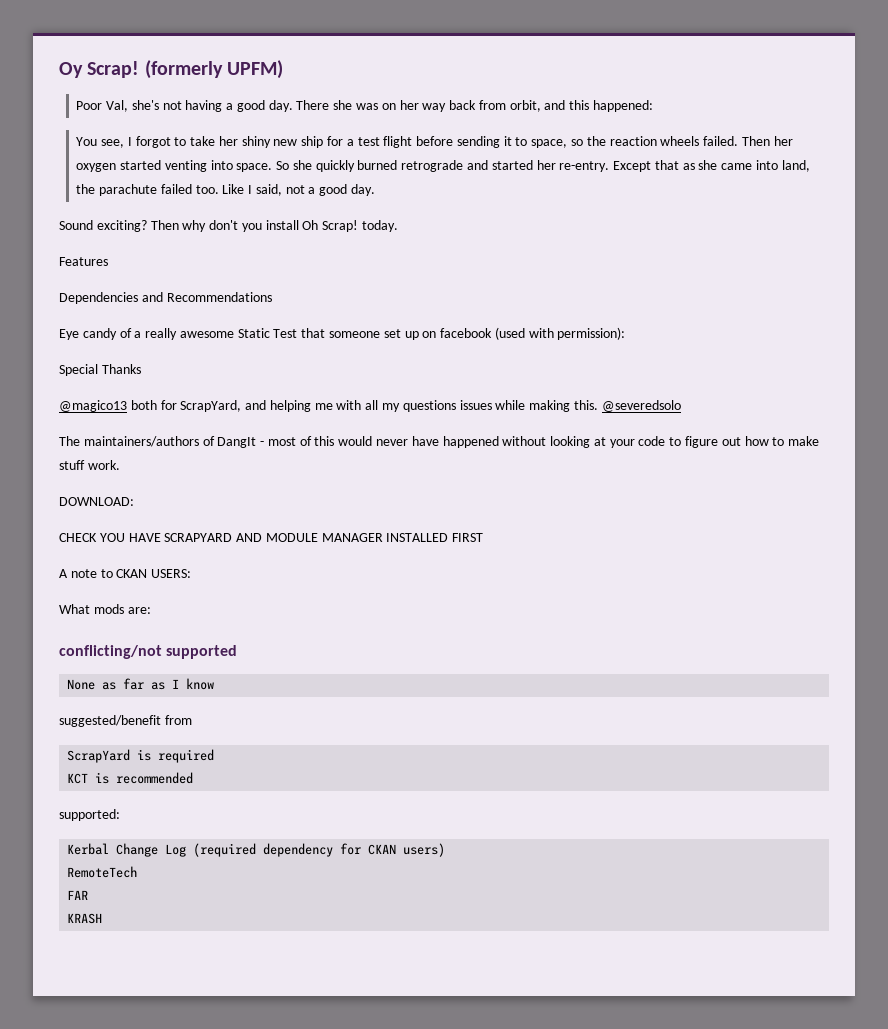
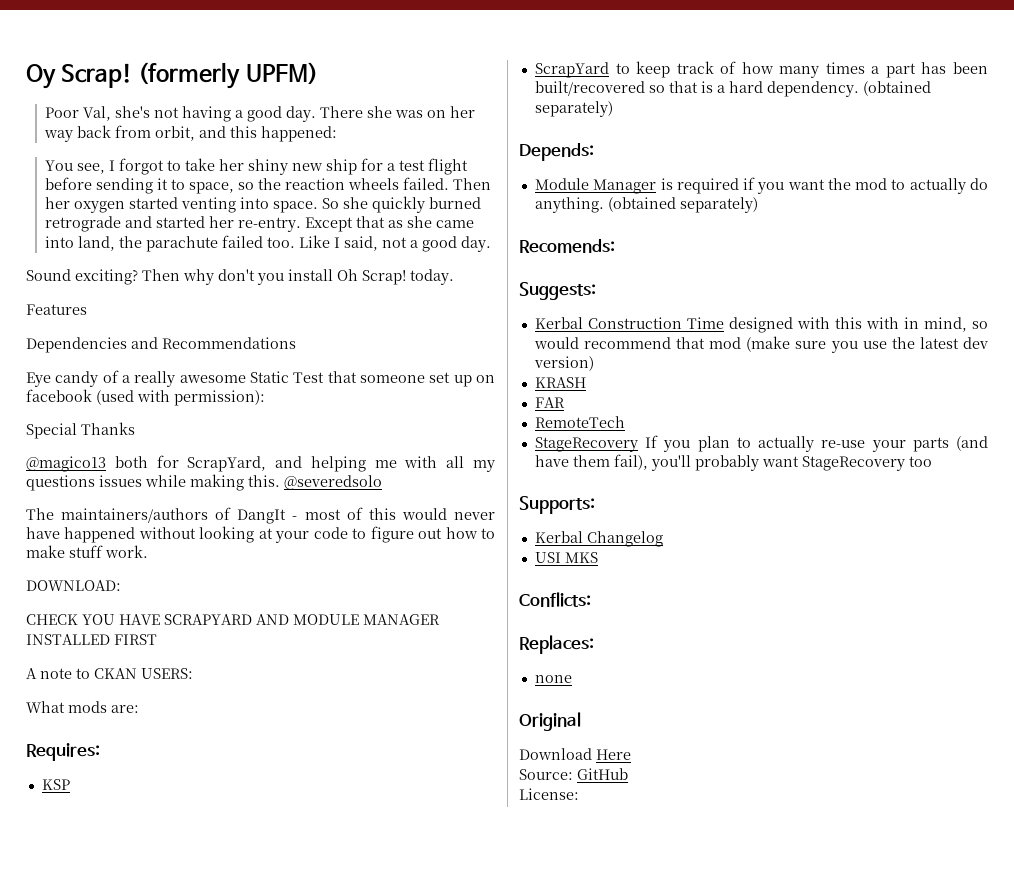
[59,645,238,659] [67,678,215,690] [59,715,192,727] [67,749,215,763] [67,772,194,784] [59,809,120,821] [67,843,446,857] [67,866,138,878] [67,890,89,900] [67,913,103,924] conflicting/not supported // None as far as I know // suggested/benefit from // ScrapYard is required // KCT is recommended // supported: // Kerbal Change Log (required dependency for CKAN users) // RemoteTech // FAR // KRASH -> [26,743,100,761] [41,779,70,790] [534,61,989,78] [534,81,931,97] [534,101,613,117] [519,143,594,161] [534,177,988,194] [534,197,758,213] [519,239,615,253] [519,282,596,300] [534,317,988,333] [533,336,989,353] [533,356,594,371] [534,377,586,388] [534,397,565,408] [534,416,625,428] [534,435,988,452] [534,454,932,471] [519,496,595,514] [534,531,663,547] [534,552,598,563] [519,592,591,607] [519,635,594,654] [534,675,572,683] [519,712,581,731] [519,748,631,760] [519,768,628,780] [519,788,579,800] Requires: // KSP // ScrapYard to keep track of how many times a part has been built/recovered so that is a hard dependency. (obtained separately) // Depends: // Module Manager is required if you want the mod to actually do anything. (obtained separately) // Recomends: // Suggests: // Kerbal Construction Time designed with this with in mind, so would recommend that mod (make sure you use the latest dev version) // KRASH // FAR // RemoteTech // StageRecovery If you plan to actually re-use your parts (and have them fail), you'll probably want StageRecovery too // Supports: // Kerbal Changelog // USI MKS // Conflicts: // Replaces: // none // Original // Download Here // Source: GitHub // License:

